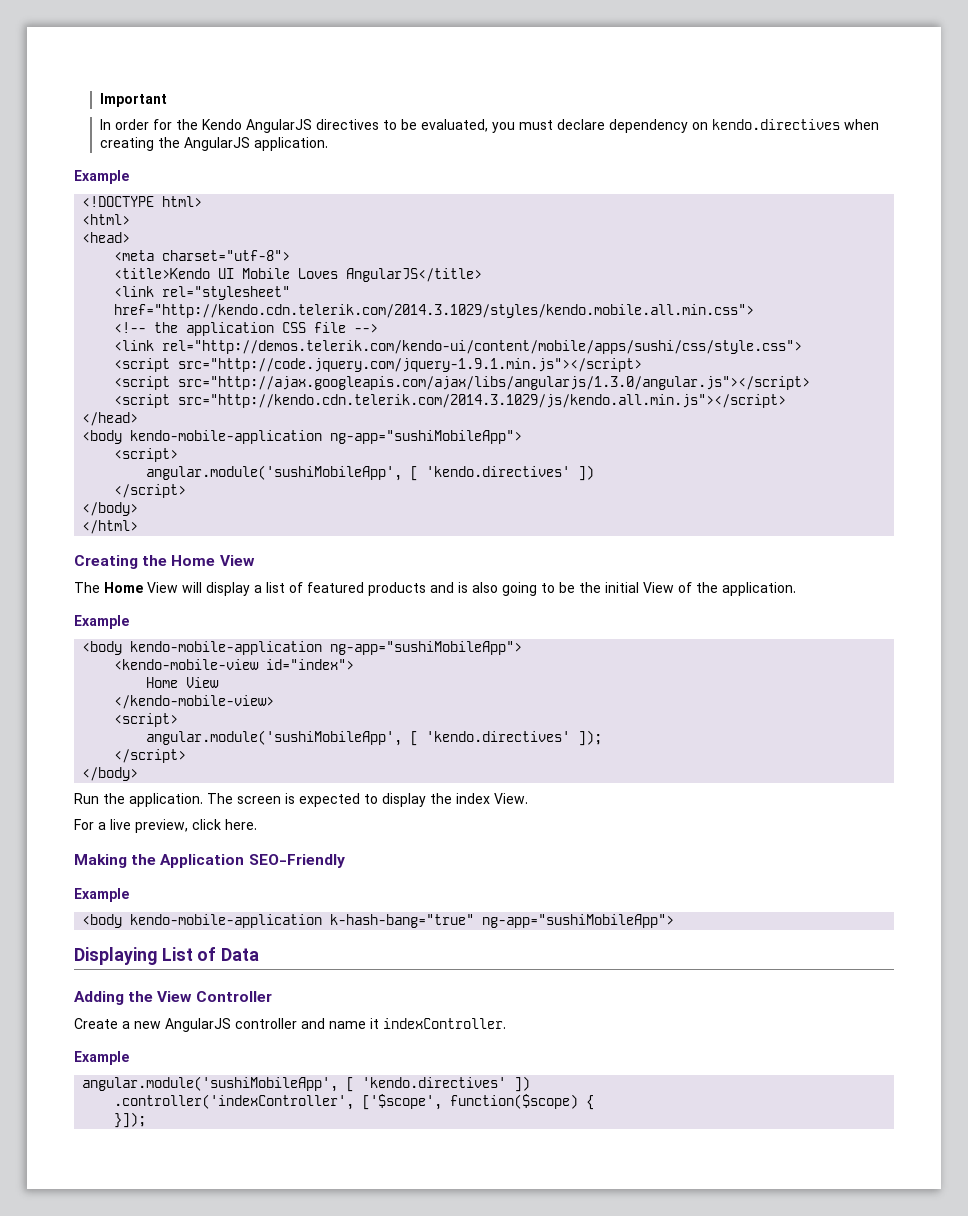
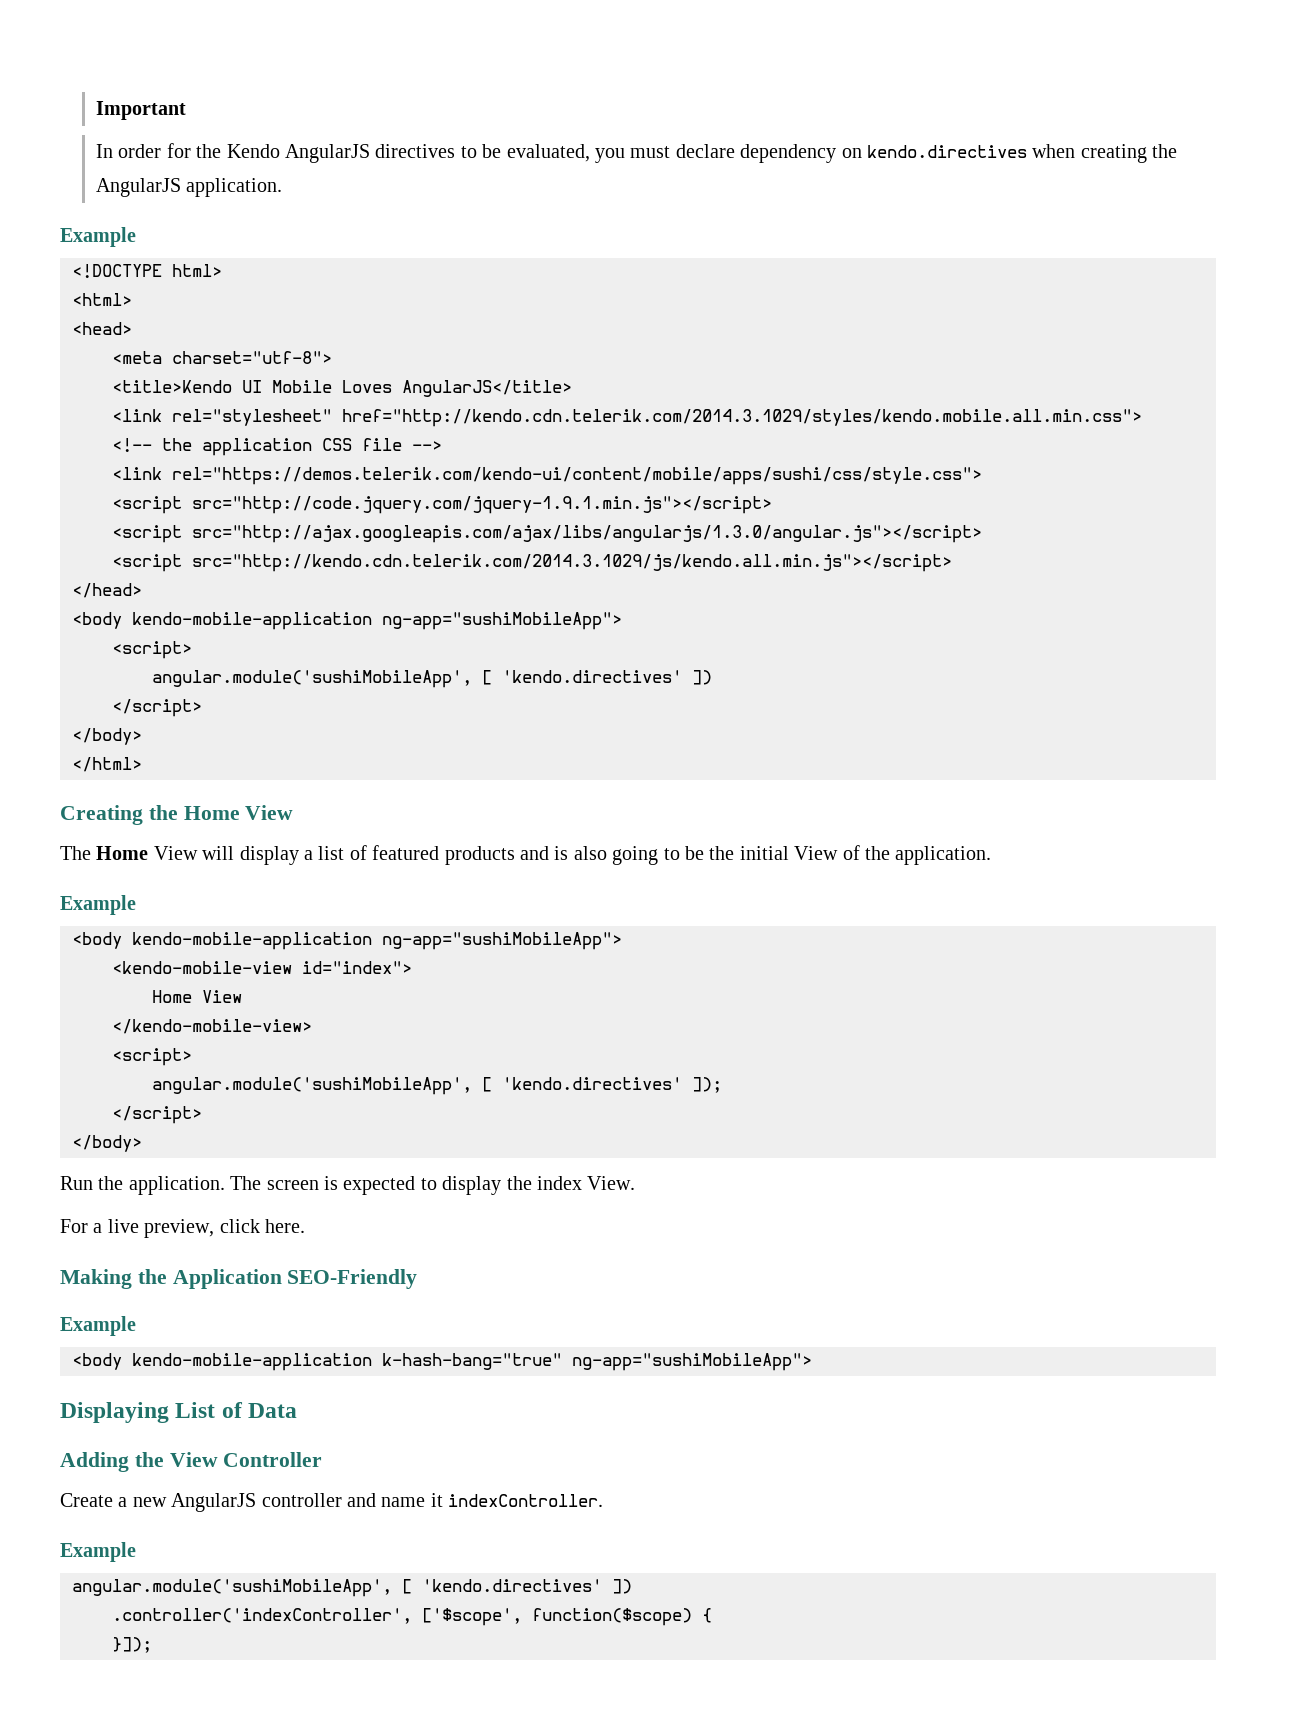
[162,340,803,354] rel="http://demos.telerik.com/kendo-ui/content/mobile/apps/sushi/css/style.css"> -> [172,467,982,485] rel="https://demos.telerik.com/kendo-ui/content/mobile/apps/sushi/css/style.css">

